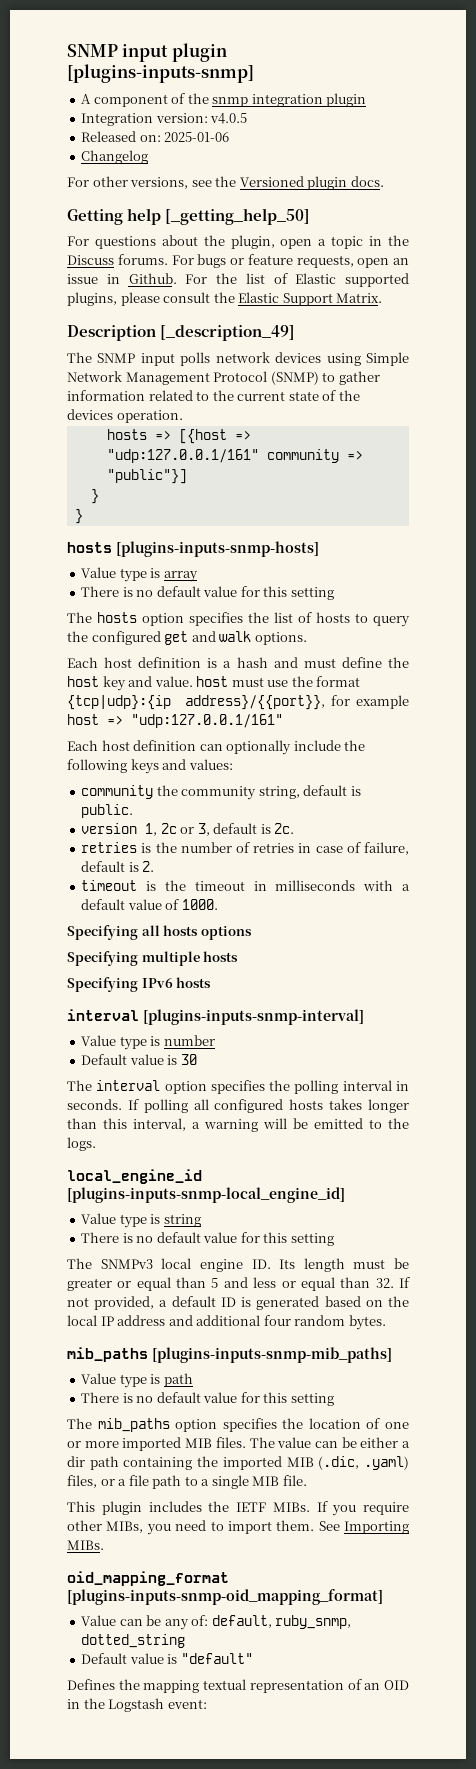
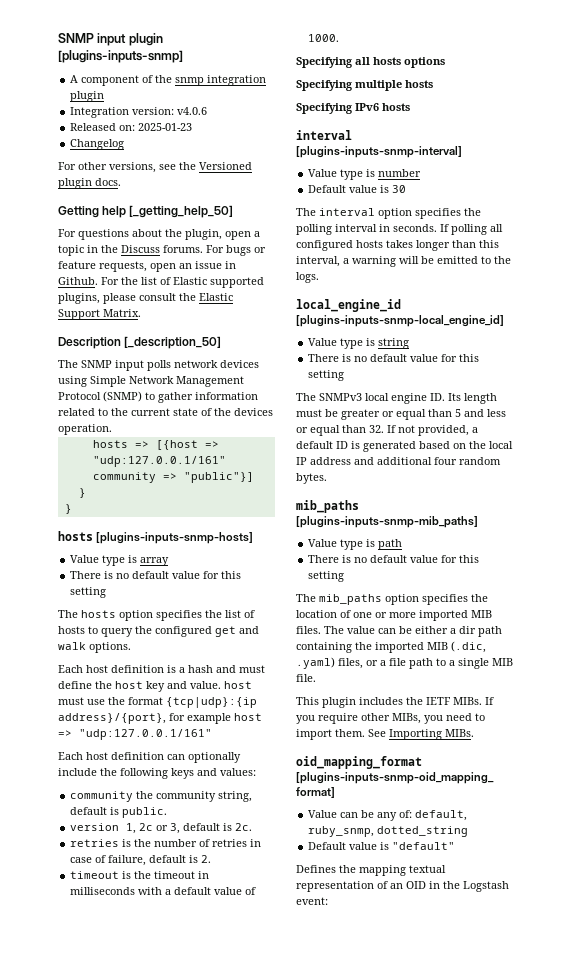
[210,113,248,124] v4.0.5 -> [177,107,208,115] v4.0.6
[164,132,230,142] 2025-01-06 -> [138,123,193,131] 2025-01-23
[160,325,296,341] [_description_49] -> [124,336,222,349] [_description_50]
[184,695,325,710] address}/{{port}}, -> [58,713,166,724] address}/{port},

